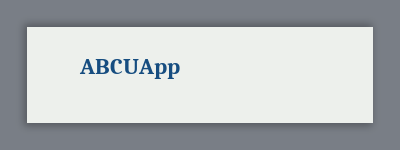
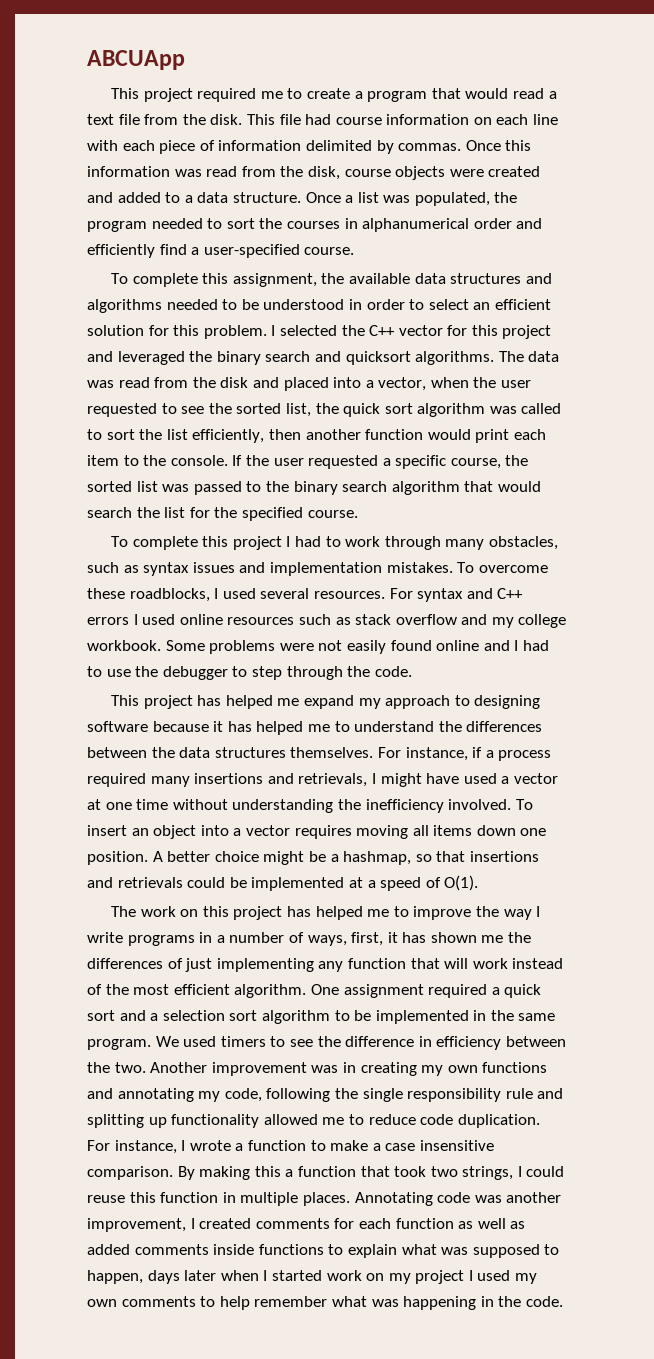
(180, 69) none -> [111,88,557,102] [87,114,559,125] [87,140,532,154] [87,166,541,180] [87,192,518,206] [87,218,543,232] [87,244,355,258] [111,273,552,287] [87,299,551,313] [87,325,552,339] [87,351,560,365] [87,377,532,391] [87,403,562,417] [87,429,546,443] [87,455,529,469] [87,481,541,495] [87,507,358,521] [111,536,559,550] [87,562,548,576] [87,588,524,602] [87,614,567,628] [87,640,549,654] [87,666,412,680] [111,695,541,709] [87,721,543,735] [87,747,552,761] [87,773,558,787] [87,799,533,813] [87,825,547,839] [87,851,539,865] [87,875,479,891] [111,906,541,920] [87,932,532,946] [87,958,564,972] [87,984,542,998] [87,1010,556,1024] [87,1036,566,1050] [87,1062,548,1076] [87,1088,564,1102] [87,1114,540,1128] [87,1140,494,1154] [87,1166,565,1180] [87,1192,562,1206] [87,1218,526,1232] [87,1244,560,1258] [87,1270,538,1284] [87,1296,563,1310] // This project required me to create a program that would read a text file from the disk. This file had course information on each line with each piece of information delimited by commas. Once this information was read from the disk, course objects were created and added to a data structure. Once a list was populated, the program needed to sort the courses in alphanumerical order and efficiently find a user-specified course. // To complete this assignment, the available data structures and algorithms needed to be understood in order to select an efficient solution for this problem. I selected the C++ vector for this project and leveraged the binary search and quicksort algorithms. The data was read from the disk and placed into a vector, when the user requested to see the sorted list, the quick sort algorithm was called to sort the list efficiently, then another function would print each item to the console. If the user requested a specific course, the sorted list was passed to the binary search algorithm that would search the list for the specified course. // To complete this project I had to work through many obstacles, such as syntax issues and implementation mistakes. To overcome these roadblocks, I used several resources. For syntax and C++ errors I used online resources such as stack overflow and my college workbook. Some problems were not easily found online and I had to use the debugger to step through the code. // This project has helped me expand my approach to designing software because it has helped me to understand the differences between the data structures themselves. For instance, if a process required many insertions and retrievals, I might have used a vector at one time without understanding the inefficiency involved. To insert an object into a vector requires moving all items down one position. A better choice might be a hashmap, so that insertions and retrievals could be implemented at a speed of O(1). // The work on this project has helped me to improve the way I write programs in a number of ways, first, it has shown me the differences of just implementing any function that will work instead of the most efficient algorithm. One assignment required a quick sort and a selection sort algorithm to be implemented in the same program. We used timers to see the difference in efficiency between the two. Another improvement was in creating my own functions and annotating my code, following the single responsibility rule and splitting up functionality allowed me to reduce code duplication. For instance, I wrote a function to make a case insensitive comparison. By making this a function that took two strings, I could reuse this function in multiple places. Annotating code was another improvement, I created comments for each function as well as added comments inside functions to explain what was supposed to happen, days later when I started work on my project I used my own comments to help remember what was happening in the code.

